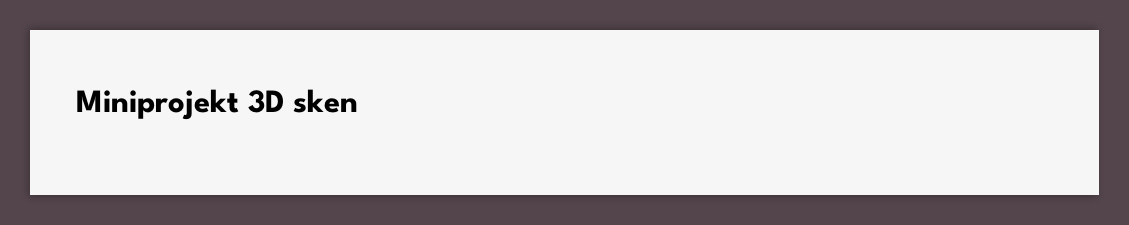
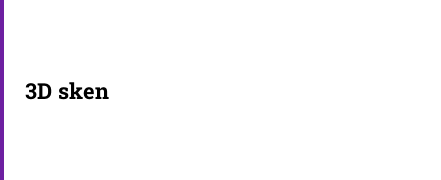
[76,89,239,120] Miniprojekt -> (25, 91) none

